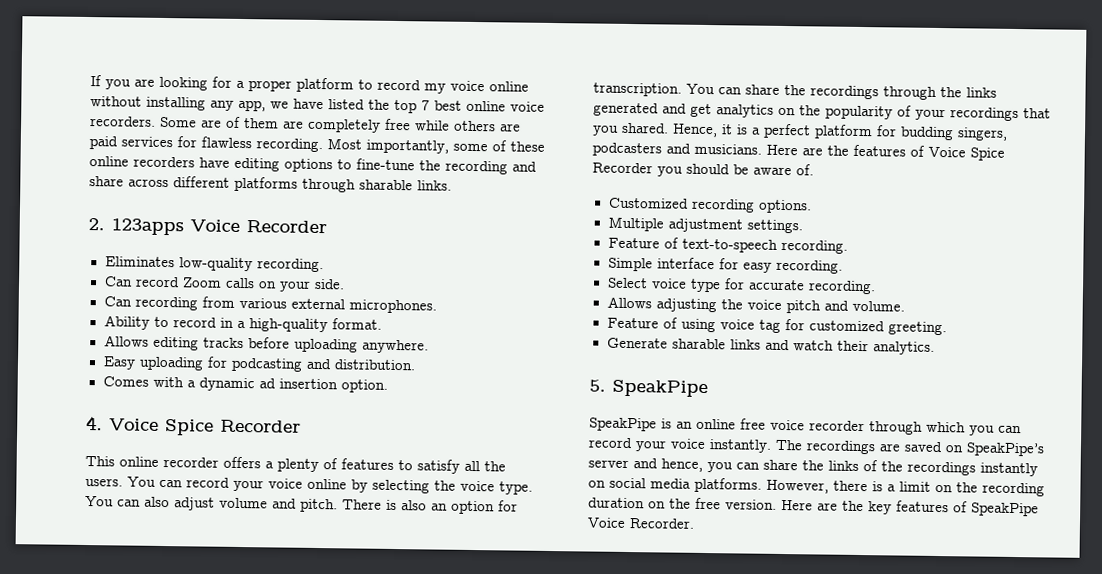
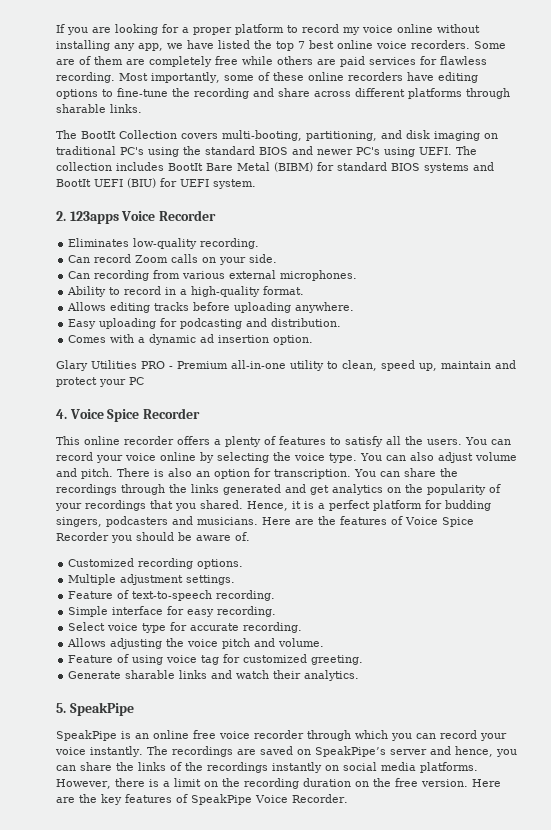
(452, 185) none -> [56,130,498,141] [56,146,477,157] [56,162,494,173] [56,178,256,189] // The BootIt Collection covers multi-booting, partitioning, and disk imaging on traditional PC's using the standard BIOS and newer PC's using UEFI. The collection includes BootIt Bare Metal (BIBM) for standard BIOS systems and BootIt UEFI (BIU) for UEFI system.
(388, 386) none -> [56,360,516,371] [56,377,144,387] // Glary Utilities PRO - Premium all-in-one utility to clean, speed up, maintain and protect your PC

